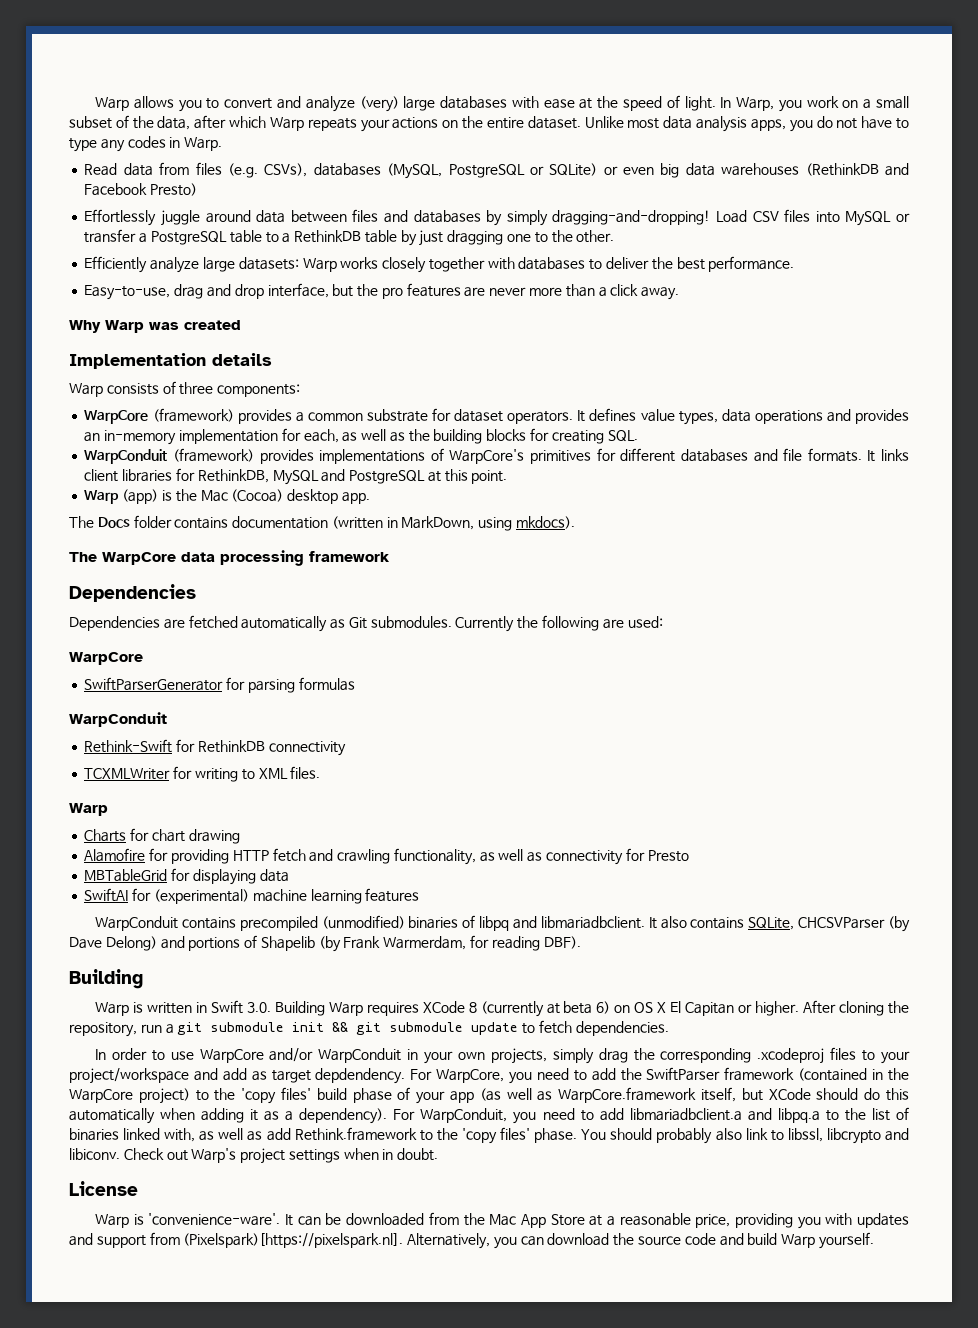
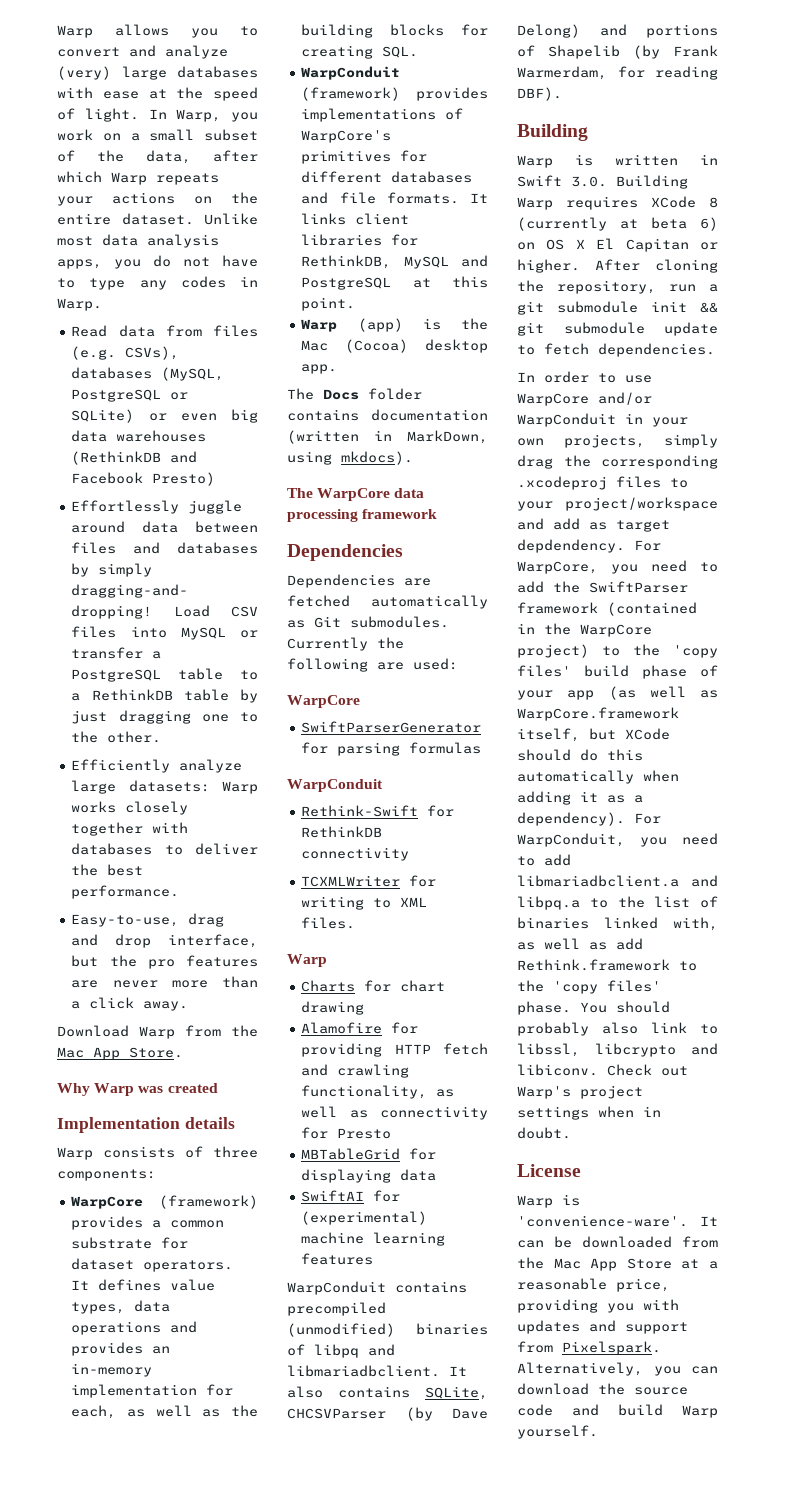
(680, 293) none -> [57,1025,258,1039] [57,1047,183,1060] // Download Warp from the Mac App Store.
[183,1233,404,1248] (Pixelspark)[https://pixelspark.nl]. -> [562,1341,661,1355] Pixelspark.

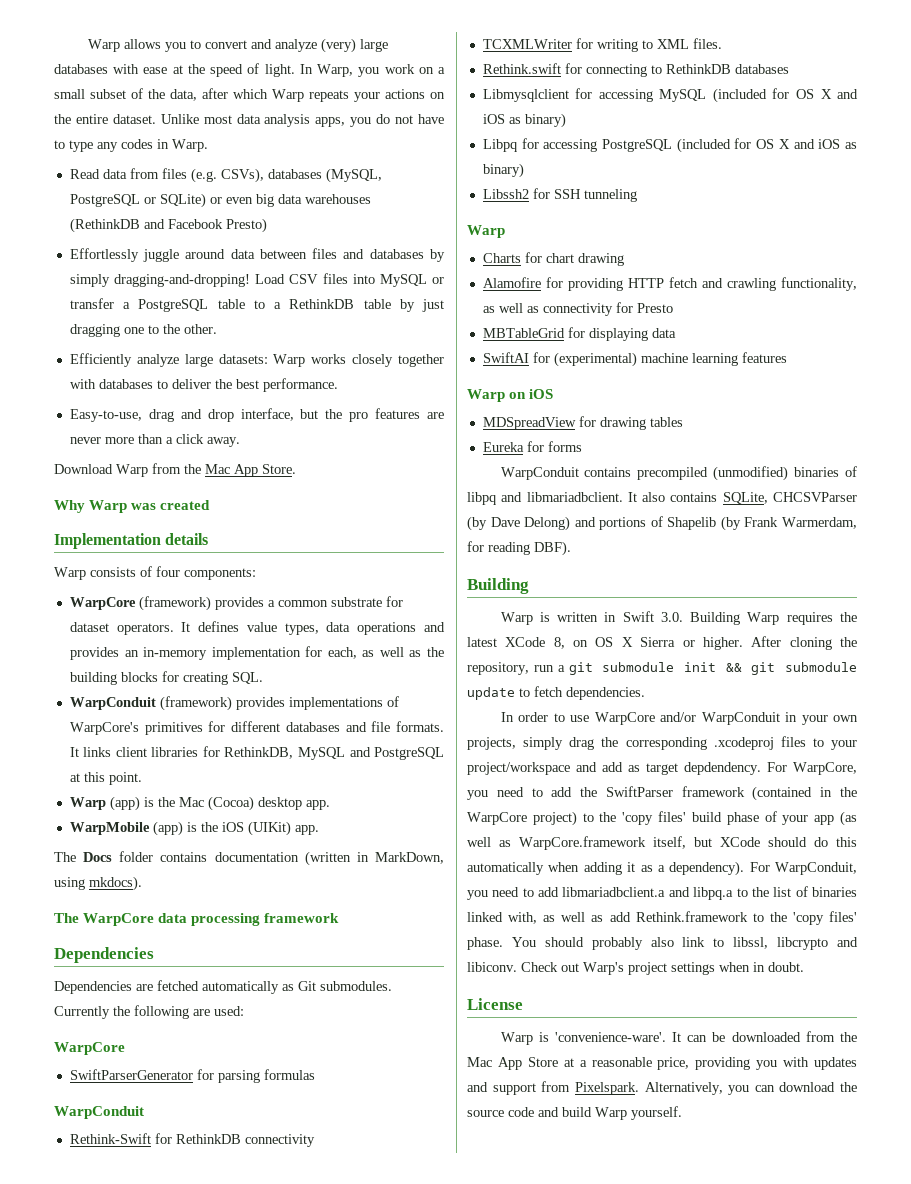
[213,1146,258,1158] three -> [156,566,180,577] four
(338, 369) none -> [69,821,319,836] // WarpMobile (app) is the iOS (UIKit) app.
(356, 923) none -> [482,63,789,77] [482,88,859,103] [482,113,566,128] [482,138,857,153] [482,163,524,178] [482,188,637,202] // Rethink.swift for connecting to RethinkDB databases // Libmysqlclient for accessing MySQL (included for OS X and iOS as binary) // Libpq for accessing PostgreSQL (included for OS X and iOS as binary) // Libssh2 for SSH tunneling
(374, 1259) none -> [467,389,554,402] [482,416,683,430] [482,441,582,452] // Warp on iOS // MDSpreadView for drawing tables // Eureka for forms
[651,196,718,208] [517,217,718,231] XCode 8 (currently at beta 6) -> [840,612,857,622] [467,637,565,649] the latest XCode 8,
[596,238,689,252] El Capitan -> [640,637,676,647] Sierra

